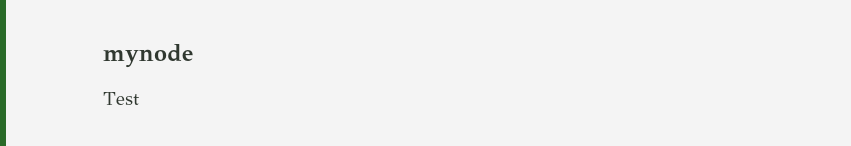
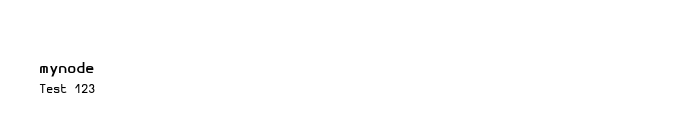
(139, 98) none -> [74,84,95,93] 123

